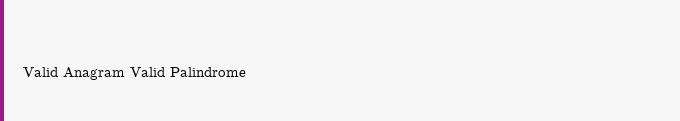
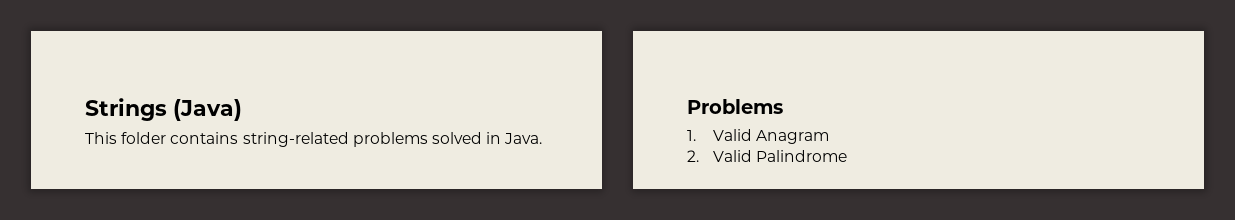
(23, 72) none -> [85,98,242,121] [85,132,543,147] [687,99,783,114] [687,130,696,141] Strings (Java) // This folder contains string-related problems solved in Java. // Problems // 1.
(125, 73) none -> [687,150,699,162] // 2.

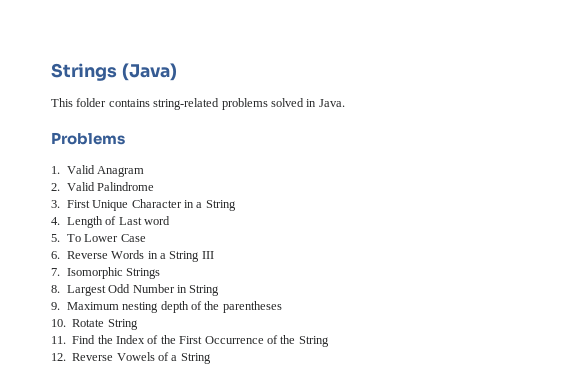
(848, 156) none -> [51,199,236,211] [51,216,170,228] [51,234,146,242] [51,250,214,262] [51,267,161,279] [51,284,220,296] [51,301,282,313] [51,319,138,330] [51,335,329,347] [51,352,211,364] // 3. First Unique Character in a String // 4. Length of Last word // 5. To Lower Case // 6. Reverse Words in a String III // 7. Isomorphic Strings // 8. Largest Odd Number in String // 9. Maximum nesting depth of the parentheses // 10. Rotate String // 11. Find the Index of the First Occurrence of the String // 12. Reverse Vowels of a String

